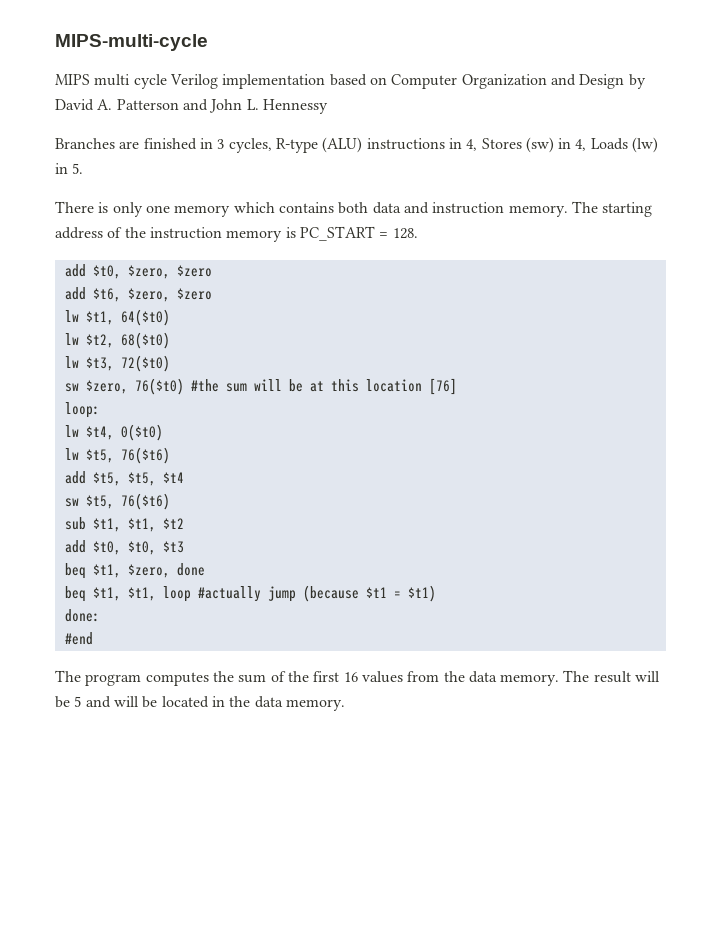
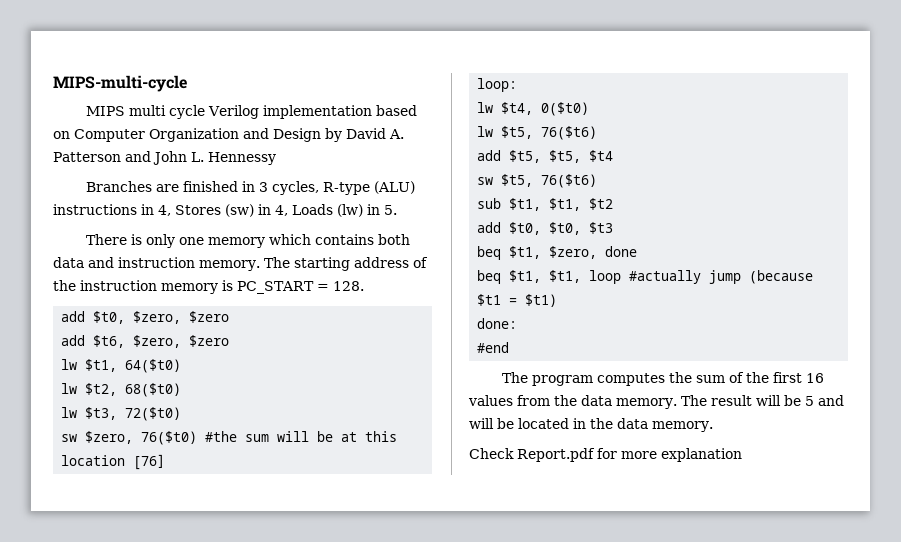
(345, 705) none -> [469,448,742,462] // Check Report.pdf for more explanation

